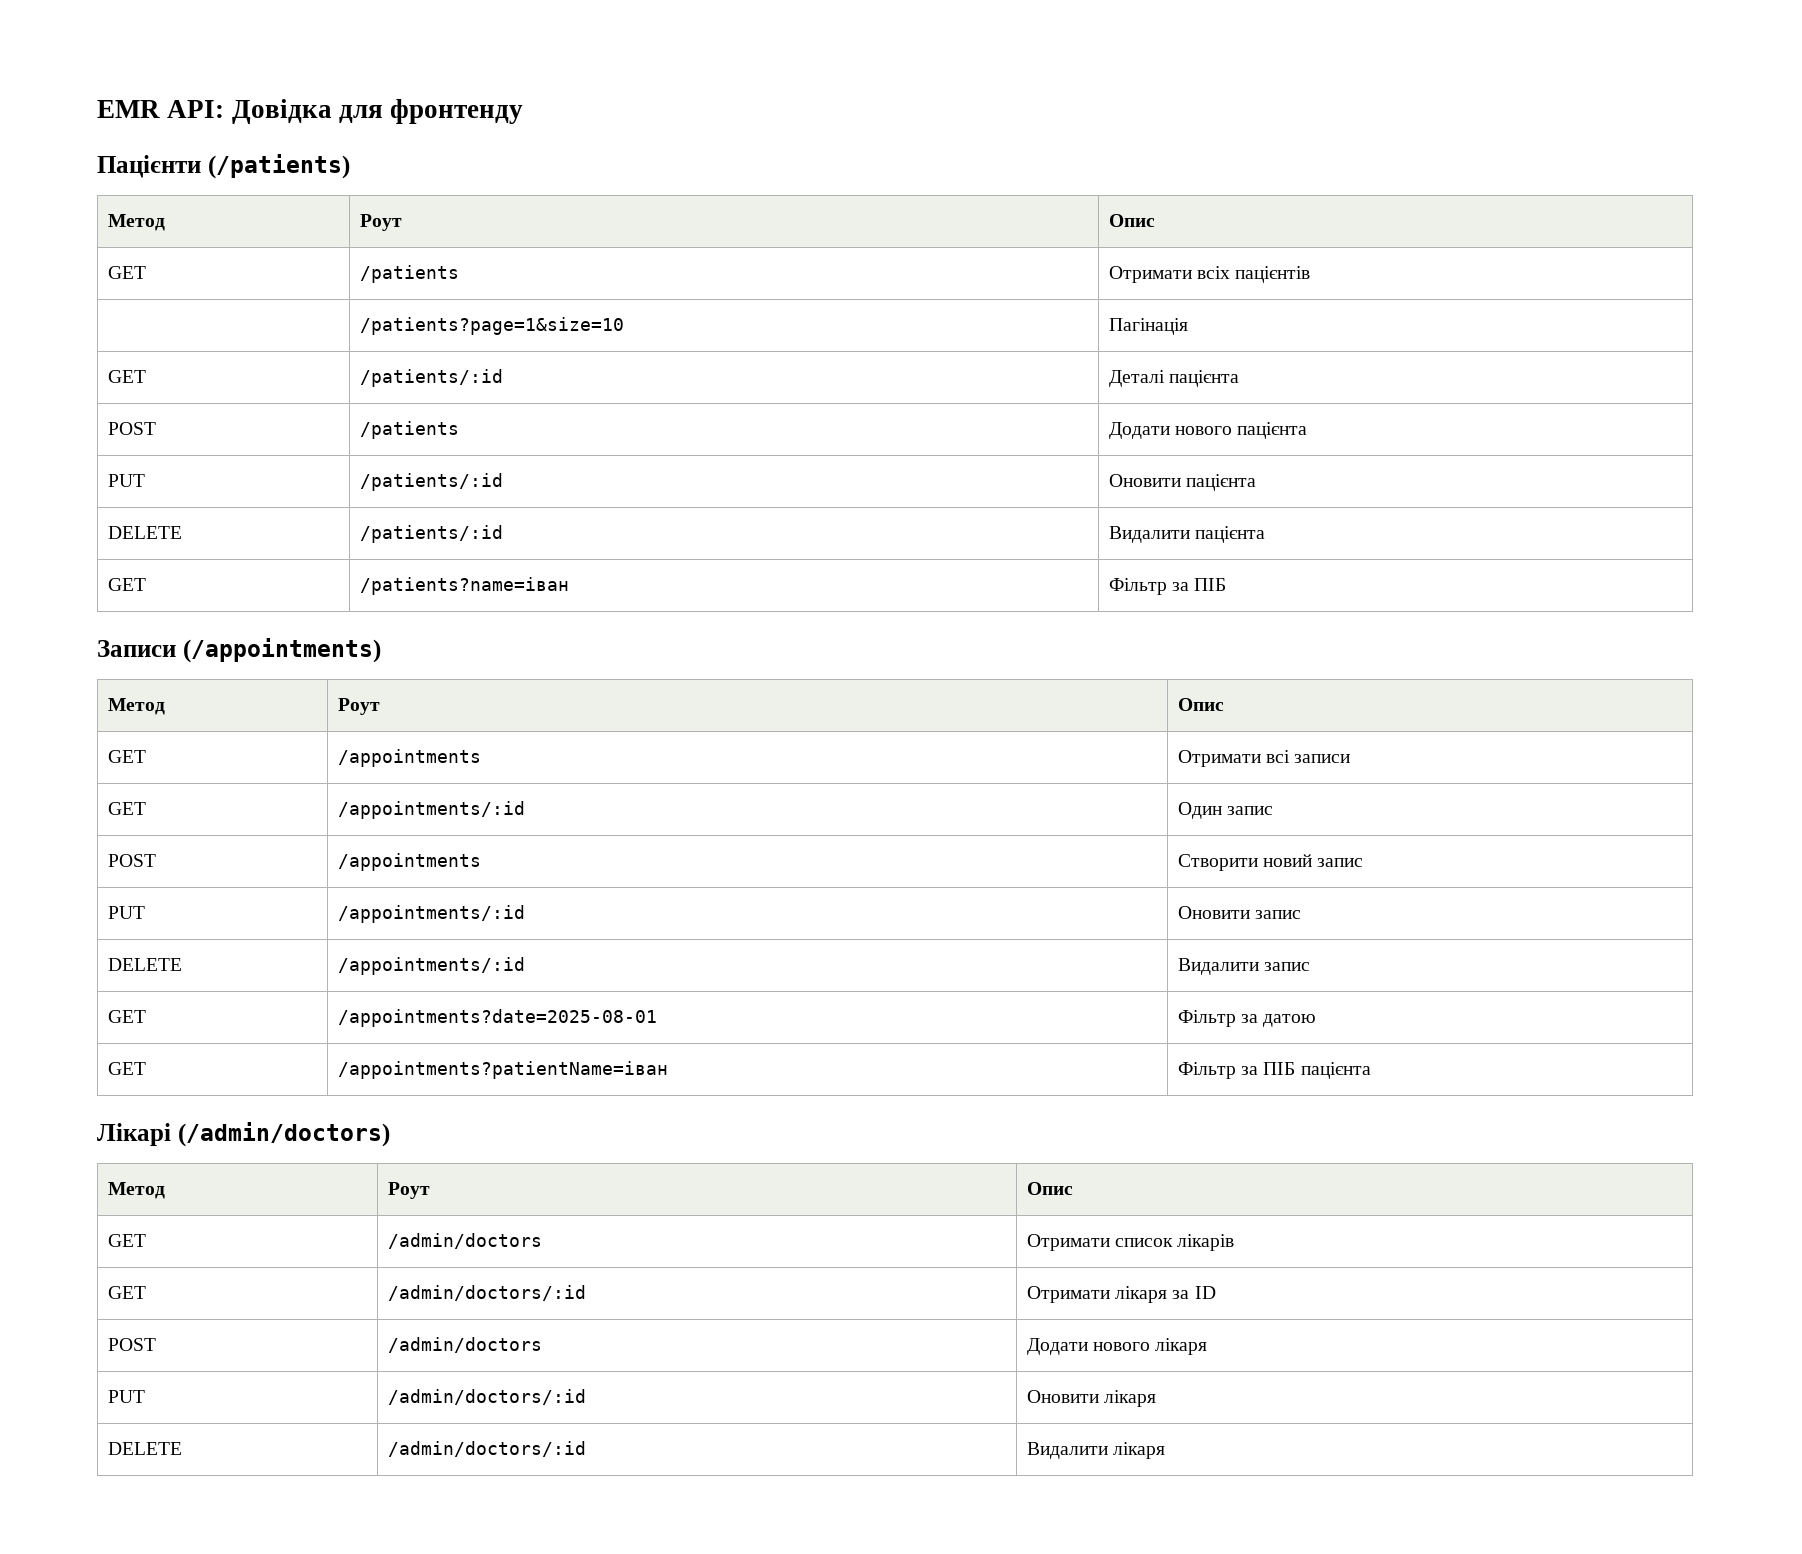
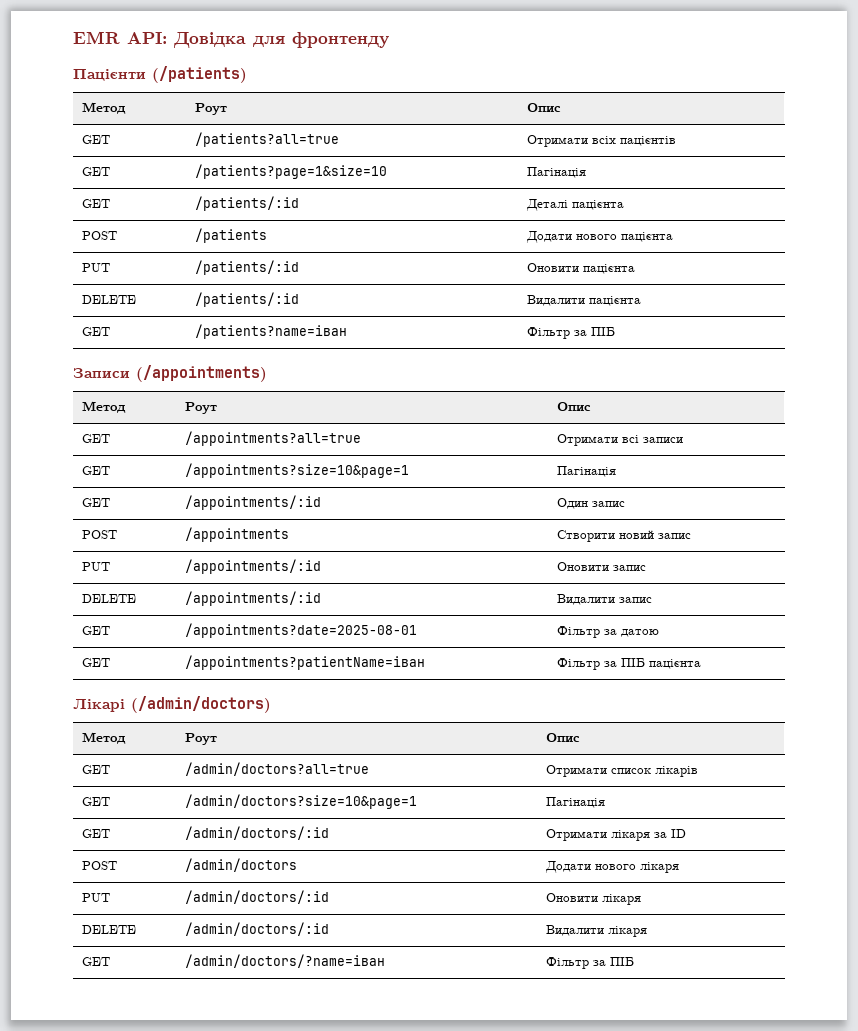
[359,265,459,283] /patients -> [194,132,339,147] /patients?all=true
(1311, 274) none -> [81,167,110,176] GET
[337,749,481,767] /appointments -> [184,431,361,446] /appointments?all=true
(1351, 758) none -> [81,466,110,475] [184,463,409,478] [556,466,616,477] // GET | /appointments?size=10&page=1 | Пагінація
[387,1233,542,1249] /admin/doctors -> [184,762,369,776] /admin/doctors?all=true
(1235, 1242) none -> [81,797,110,806] [184,794,417,809] [545,797,605,808] // GET | /admin/doctors?size=10&page=1 | Пагінація
(1166, 1450) none -> [81,957,110,966] [184,954,385,968] [545,957,634,969] // GET | /admin/doctors/?name=іван | Фільтр за ПІБ

